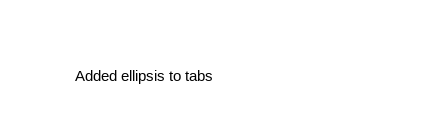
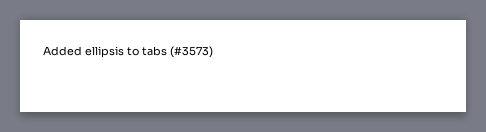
(214, 75) none -> [170,46,213,58] (#3573)

